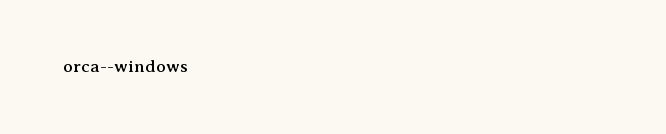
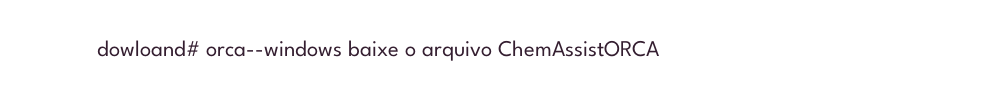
[63,60,188,72] orca--windows -> [97,40,660,61] dowloand# orca--windows baixe o arquivo ChemAssistORCA

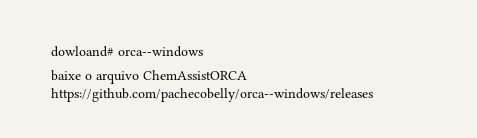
(343, 48) none -> (203, 51) //
(660, 48) none -> [51,88,373,102] https://github.com/pachecobelly/orca--windows/releases

